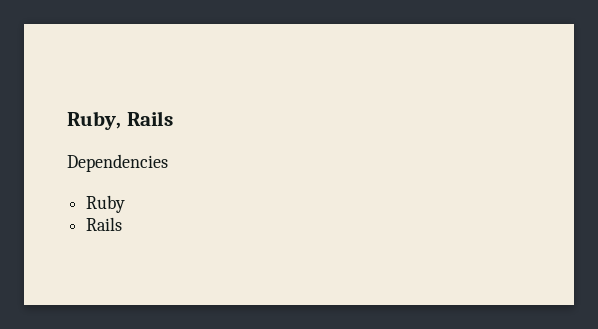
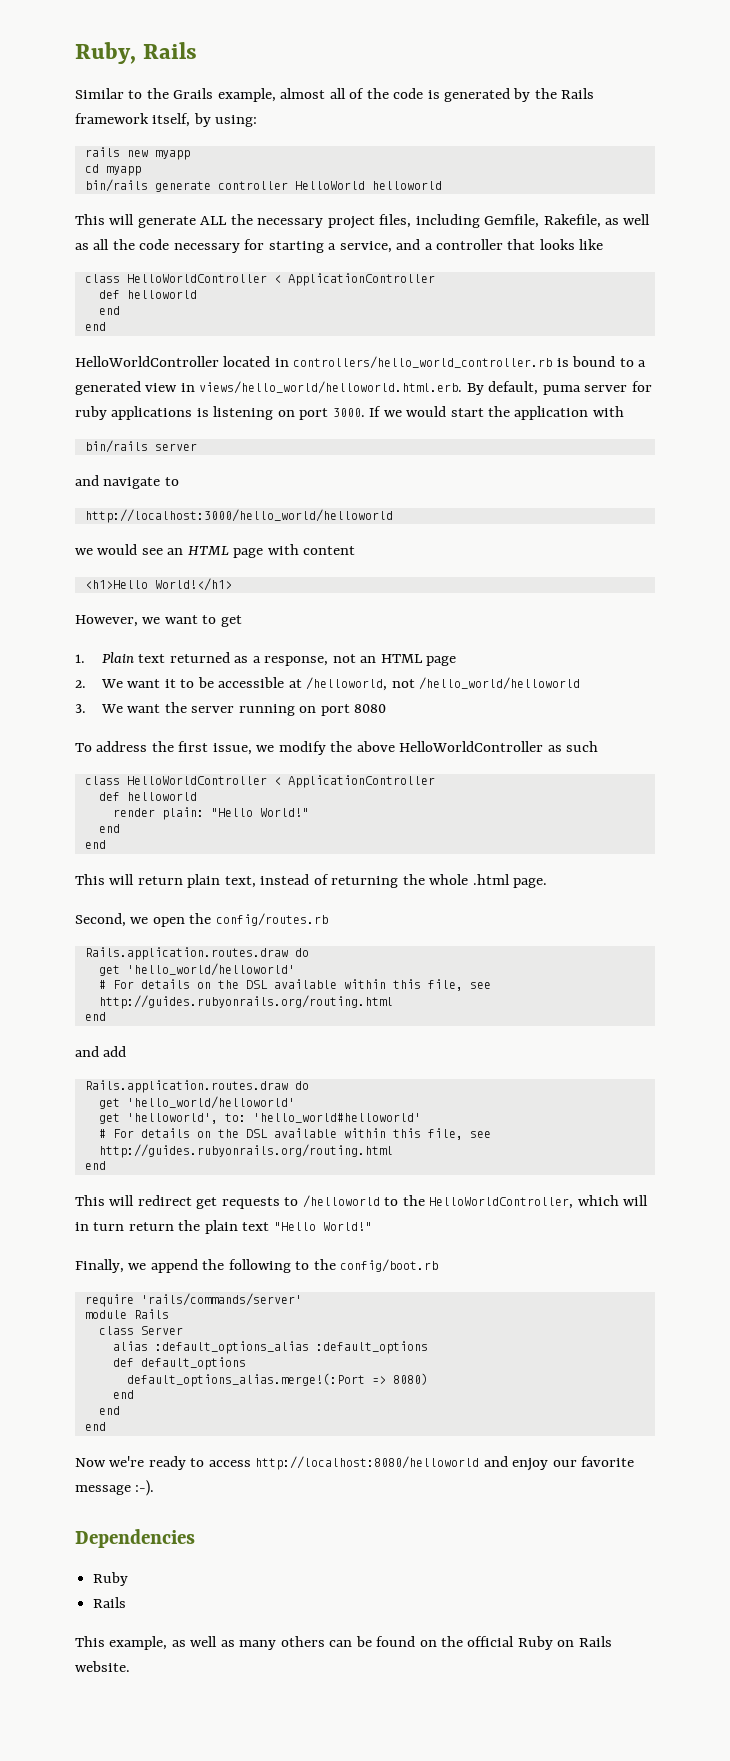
[67,154,168,172] [86,195,126,213] [86,217,123,231] Dependencies // Ruby // Rails -> [75,88,595,102] [75,113,258,127] [84,147,190,160] [84,164,141,176] [84,179,442,192] [75,214,651,229] [75,239,604,253] [84,273,435,286] [98,290,197,299] [98,306,120,315] [84,322,106,331] [75,356,647,369] [75,381,652,395] [75,406,624,420] [84,440,197,453] [75,475,179,489] [84,509,393,523] [75,544,356,558] [84,578,232,591] [75,615,242,627] [75,652,456,666] [75,677,580,691] [75,702,387,716] [75,741,599,755] [84,775,435,788] [98,792,197,801] [112,807,309,820] [98,824,120,833] [84,840,106,849] [75,874,548,888] [75,913,328,927] [84,947,309,960] [98,963,295,976] [98,979,491,991] [98,995,393,1009] [84,1012,106,1021] [75,1046,127,1057] [84,1080,309,1093] [98,1096,295,1109] [98,1113,421,1124] [98,1128,491,1140] [98,1144,393,1158] [84,1161,106,1170] [75,1195,649,1209] [75,1220,372,1234] [75,1259,439,1273] [84,1293,302,1307] [84,1309,169,1319] [98,1326,183,1335] [112,1341,428,1354] [112,1357,246,1370] [126,1373,428,1387] [112,1390,134,1399] [98,1406,120,1415] [84,1422,106,1431] [75,1456,635,1471] [75,1480,155,1496] [75,1529,195,1548] [93,1572,129,1586] [93,1597,127,1608] [75,1636,612,1650] [75,1661,130,1672] Similar to the Grails example, almost all of the code is generated by the Rails framework itself, by using: // rails new myapp // cd myapp // bin/rails generate controller HelloWorld helloworld // This will generate ALL the necessary project files, including Gemfile, Rakefile, as well as all the code necessary for starting a service, and a controller that looks like // class HelloWorldController < ApplicationController // def helloworld // end // end // HelloWorldController located in controllers/hello_world_controller.rb is bound to a generated view in views/hello_world/helloworld.html.erb. By default, puma server for ruby applications is listening on port 3000. If we would start the application with // bin/rails server // and navigate to // http://localhost:3000/hello_world/helloworld // we would see an HTML page with content // <h1>Hello World!</h1> // However, we want to get // 1. Plain text returned as a response, not an HTML page // 2. We want it to be accessible at /helloworld, not /hello_world/helloworld // 3. We want the server running on port 8080 // To address the first issue, we modify the above HelloWorldController as such // class HelloWorldController < ApplicationController // def helloworld // render plain: "Hello World!" // end // end // This will return plain text, instead of returning the whole .html page. // Second, we open the config/routes.rb // Rails.application.routes.draw do // get 'hello_world/helloworld' // # For details on the DSL available within this file, see http://guides.rubyonrails.org/routing.html // end // and add // Rails.application.routes.draw do // get 'hello_world/helloworld' // get 'helloworld', to: 'hello_world#helloworld' // # For details on the DSL available within this file, see http://guides.rubyonrails.org/routing.html // end // This will redirect get requests to /helloworld to the HelloWorldController, which will in turn return the plain text "Hello World!" // Finally, we append the following to the config/boot.rb // require 'rails/commands/server' // module Rails // class Server // alias :default_options_alias :default_options // def default_options // default_options_alias.merge!(:Port => 8080) // end // end // end // Now we're ready to access http://localhost:8080/helloworld and enjoy our favorite message :-). // Dependencies // Ruby // Rails // This example, as well as many others can be found on the official Ruby on Rails website.

